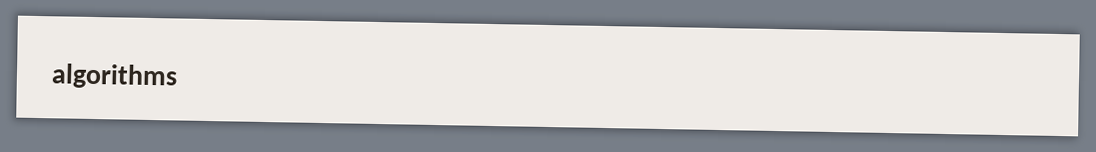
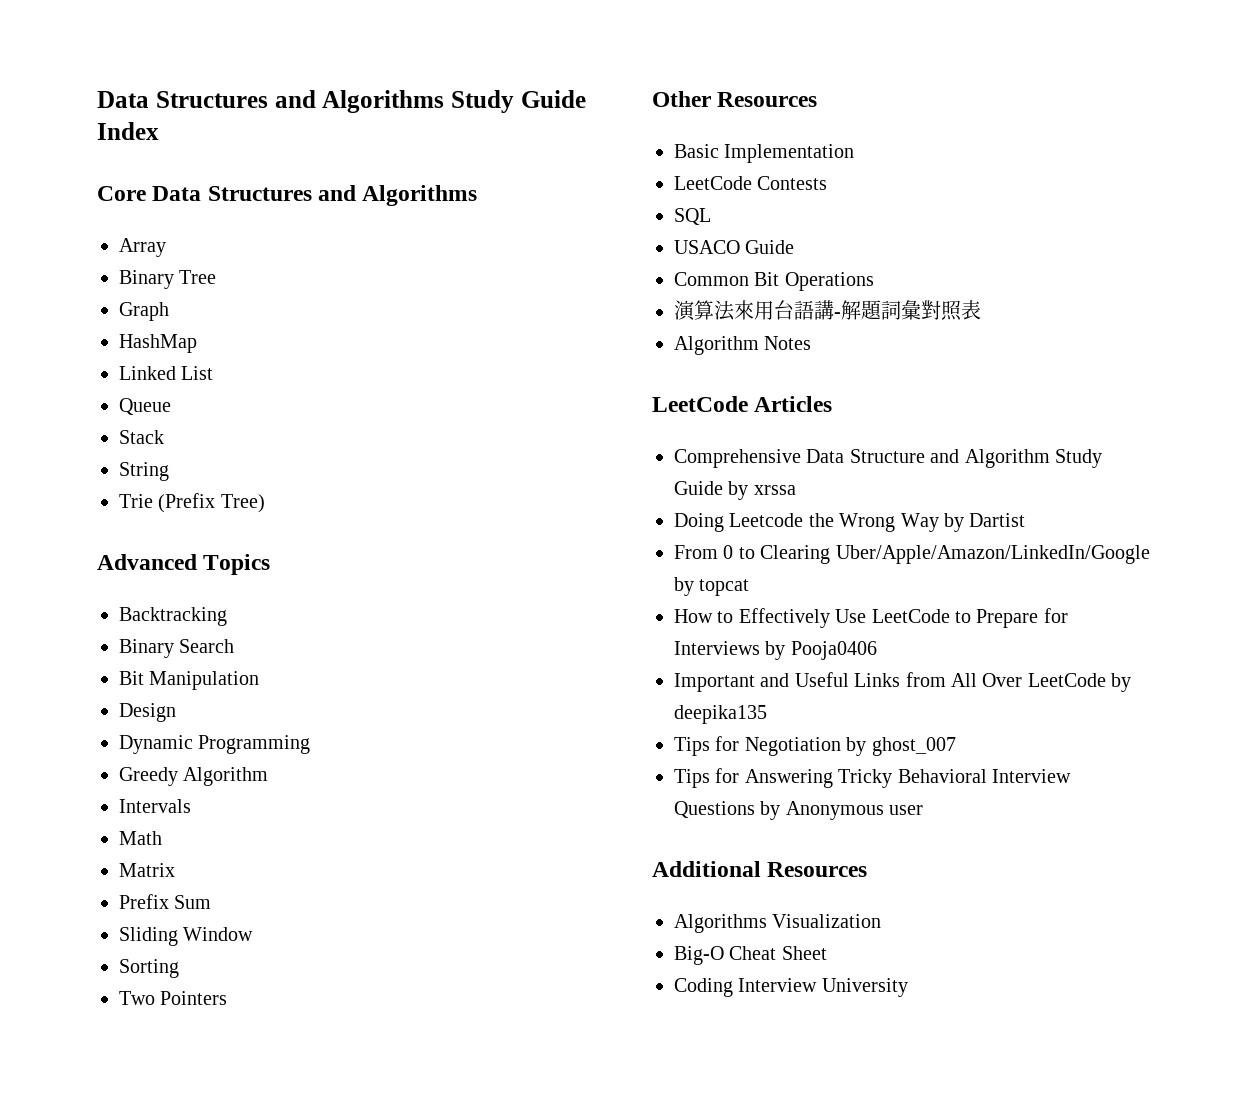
[51,63,178,90] algorithms -> [97,90,586,113] [97,122,159,140] [97,185,478,206] [119,238,166,257] [119,270,217,289] [119,302,169,321] [119,334,197,353] [119,366,214,380] [119,398,171,415] [119,430,164,444] [119,462,169,481] [119,493,265,513] [97,554,271,575] [119,607,227,626] [119,639,235,658] [119,671,260,690] [119,703,176,722] [119,735,311,754] [119,767,269,786] [119,799,191,813] [119,831,162,845] [119,863,175,877] [119,894,212,909] [119,927,254,946] [119,959,179,978] [119,991,228,1005] [652,91,818,107] [674,144,855,163] [674,176,828,190] [674,208,711,225] [674,240,795,254] [674,272,874,291] [674,300,981,321] [674,336,812,355] [652,396,833,412] [674,449,1102,468] [674,481,796,500] [674,513,1026,532] [674,545,1150,564] [674,577,750,596] [674,608,1068,628] [674,641,877,660] [674,672,1132,692] [674,705,767,724] [674,736,956,756] [674,768,1071,788] [674,801,924,820] [652,861,868,877] [674,914,882,933] [674,946,827,965] [674,978,908,997] Data Structures and Algorithms Study Guide Index // Core Data Structures and Algorithms // Array // Binary Tree // Graph // HashMap // Linked List // Queue // Stack // String // Trie (Prefix Tree) // Advanced Topics // Backtracking // Binary Search // Bit Manipulation // Design // Dynamic Programming // Greedy Algorithm // Intervals // Math // Matrix // Prefix Sum // Sliding Window // Sorting // Two Pointers // Other Resources // Basic Implementation // LeetCode Contests // SQL // USACO Guide // Common Bit Operations // 演算法來用台語講-解題詞彙對照表 // Algorithm Notes // LeetCode Articles // Comprehensive Data Structure and Algorithm Study Guide by xrssa // Doing Leetcode the Wrong Way by Dartist // From 0 to Clearing Uber/Apple/Amazon/LinkedIn/Google by topcat // How to Effectively Use LeetCode to Prepare for Interviews by Pooja0406 // Important and Useful Links from All Over LeetCode by deepika135 // Tips for Negotiation by ghost_007 // Tips for Answering Tricky Behavioral Interview Questions by Anonymous user // Additional Resources // Algorithms Visualization // Big-O Cheat Sheet // Coding Interview University

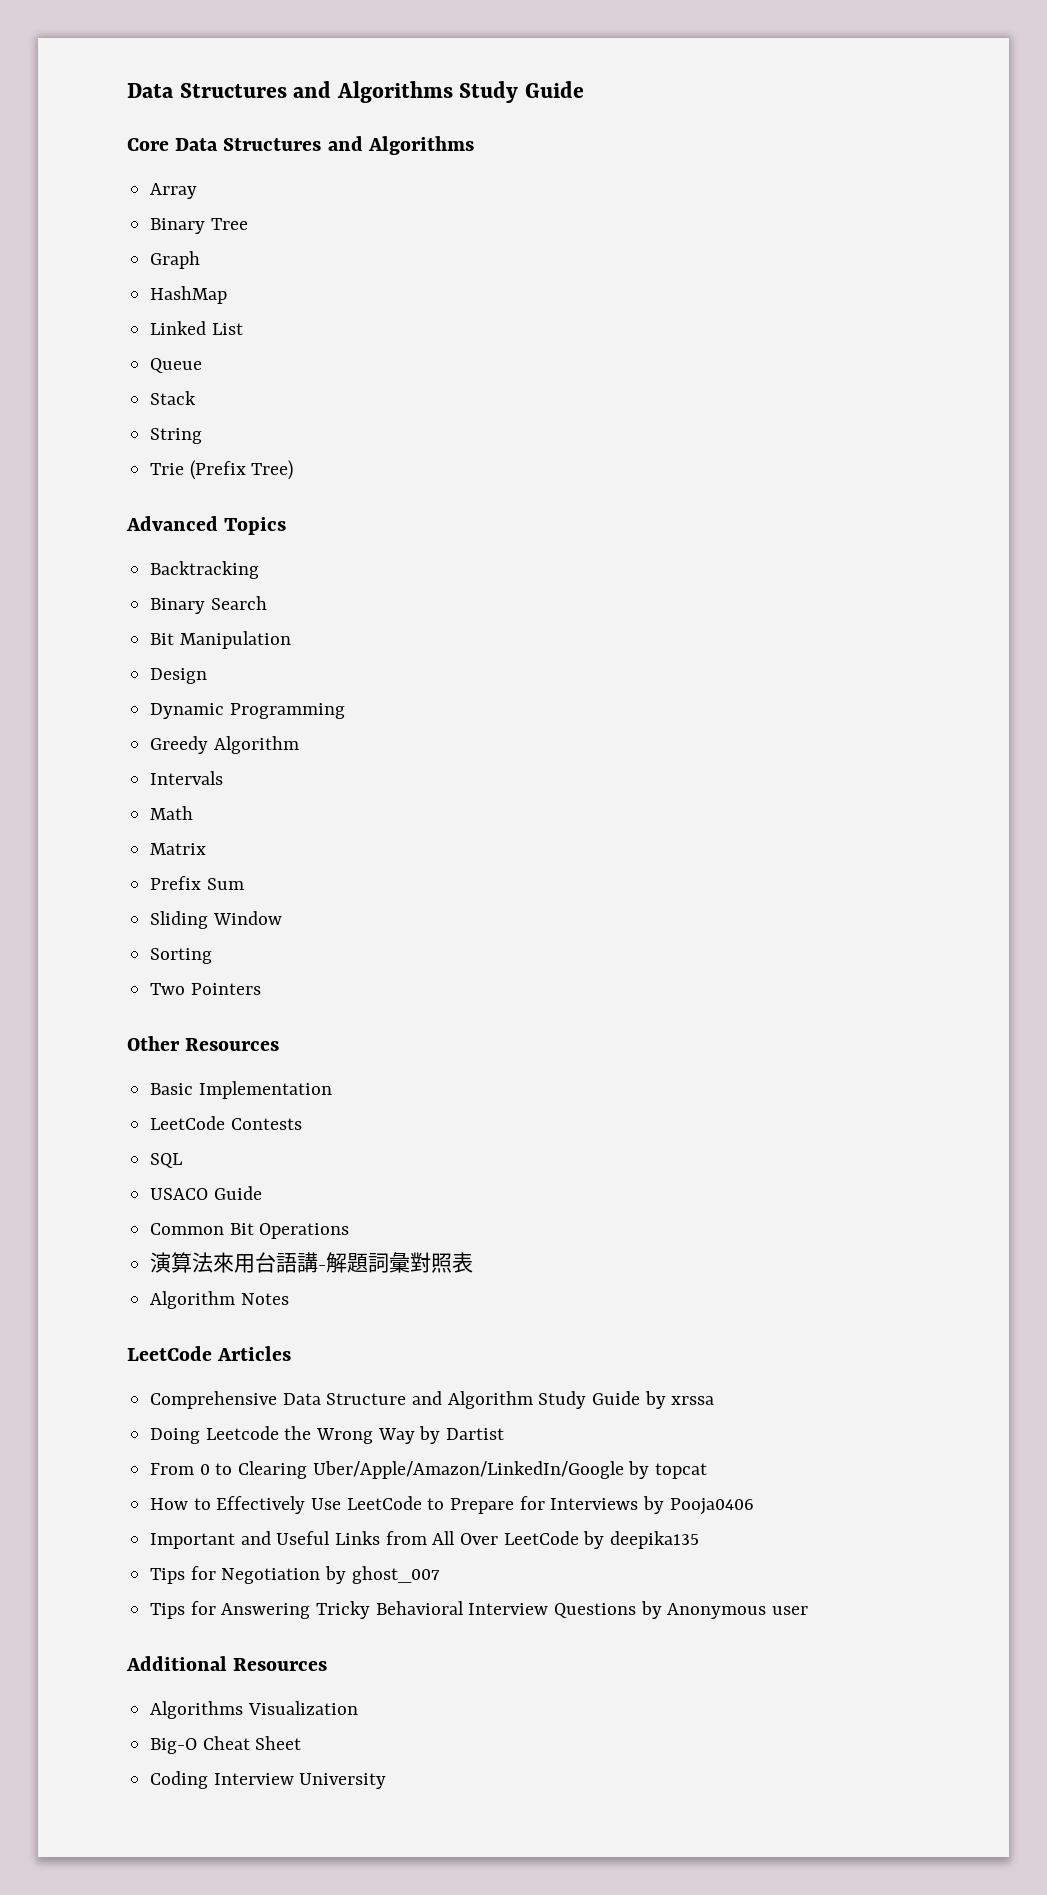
[97,122,159,140] Index -> (585, 89) none

